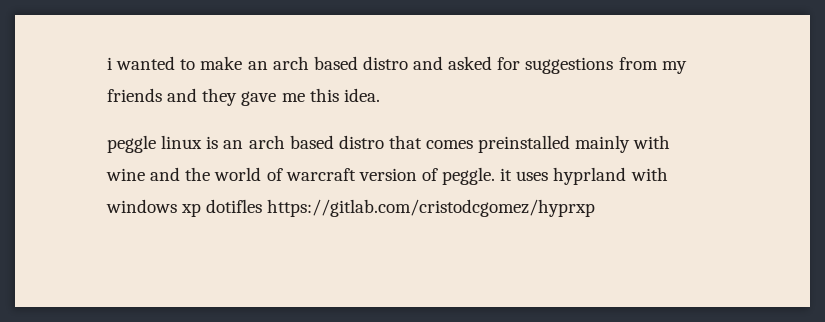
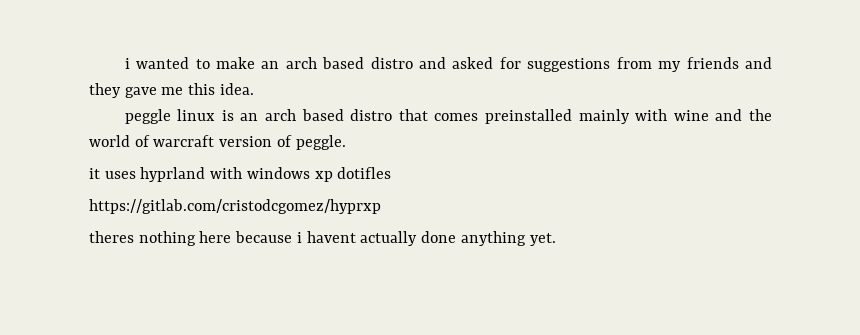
(496, 176) none -> (346, 142) //
(263, 206) none -> (392, 173) //
(596, 208) none -> [89,231,556,246] // theres nothing here because i havent actually done anything yet.

